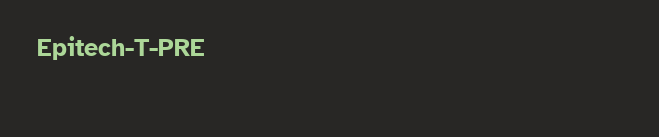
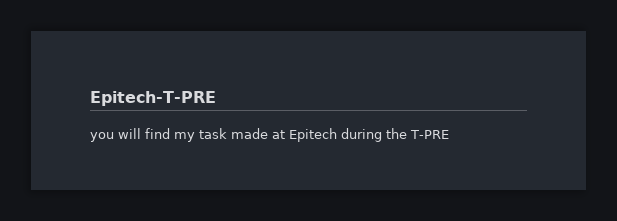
(205, 48) none -> [90,128,449,142] // you will find my task made at Epitech during the T-PRE

